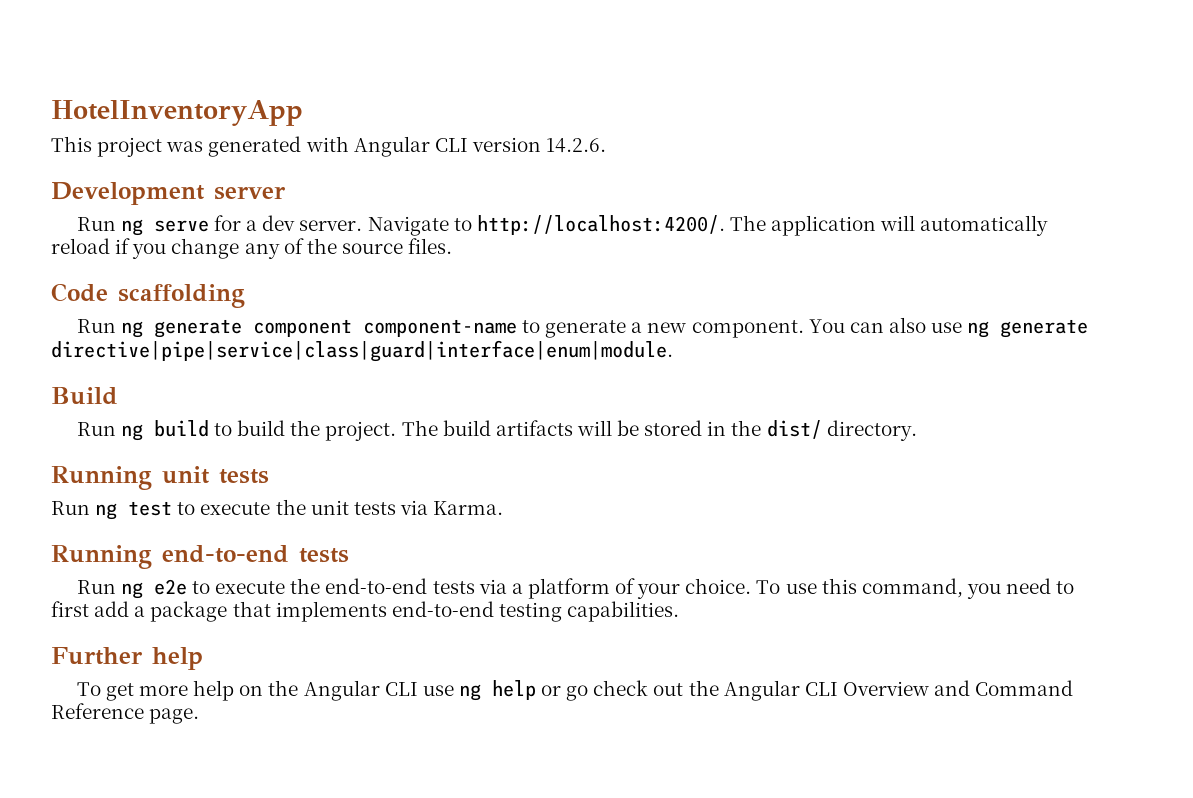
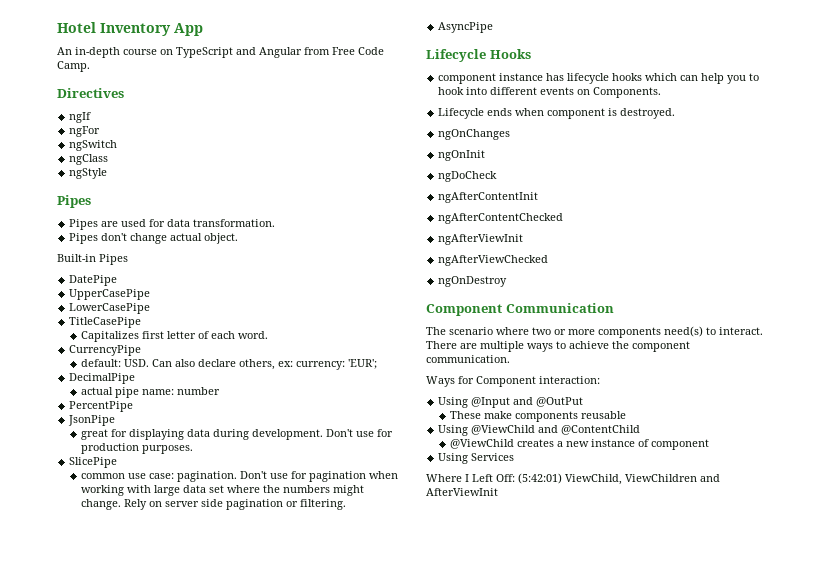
[51,100,303,126] [51,136,607,157] [51,182,286,205] [76,215,1049,236] [51,238,453,259] [51,283,245,308] [76,317,1089,338] [51,340,673,362] [51,387,118,405] [76,420,917,441] [51,466,269,490] [51,499,504,520] [51,545,349,569] [76,578,1075,599] [51,601,680,622] [51,647,203,670] [76,680,1074,701] [51,703,200,724] HotelInventoryApp // This project was generated with Angular CLI version 14.2.6. // Development server // Run ng serve for a dev server. Navigate to http://localhost:4200/. The application will automatically reload if you change any of the source files. // Code scaffolding // Run ng generate component component-name to generate a new component. You can also use ng generate directive|pipe|service|class|guard|interface|enum|module. // Build // Run ng build to build the project. The build artifacts will be stored in the dist/ directory. // Running unit tests // Run ng test to execute the unit tests via Karma. // Running end-to-end tests // Run ng e2e to execute the end-to-end tests via a platform of your choice. To use this command, you need to first add a package that implements end-to-end testing capabilities. // Further help // To get more help on the Angular CLI use ng help or go check out the Angular CLI Overview and Command Reference page. -> [57,22,203,36] [57,47,384,58] [57,61,90,72] [57,88,124,98] [69,112,92,123] [69,126,101,137] [69,140,118,151] [69,154,109,165] [69,168,108,179] [57,195,91,208] [69,219,276,230] [69,233,239,244] [57,254,128,265] [69,275,118,286] [69,289,151,300] [69,303,151,314] [69,317,142,328] [81,331,269,342] [69,345,142,356] [81,359,378,370] [69,373,136,384] [81,387,221,398] [69,401,134,412] [68,415,116,426] [81,429,394,440] [81,443,194,454] [69,457,118,468] [81,471,399,482] [81,485,365,496] [81,499,347,510] [438,22,494,33] [426,49,531,62] [438,73,760,84] [438,87,662,98] [438,108,676,119] [438,129,511,140] [438,150,486,161] [438,171,498,182] [438,192,539,203] [438,213,564,224] [438,234,524,245] [438,255,549,266] [438,276,508,287] [426,303,614,316] [426,326,763,338] [426,341,690,352] [426,355,510,363] [426,376,600,387] [438,397,584,408] [450,411,627,422] [438,425,641,436] [450,439,710,450] [438,453,515,464] [426,473,720,485] [426,488,498,496] Hotel Inventory App // An in-depth course on TypeScript and Angular from Free Code Camp. // Directives // ngIf // ngFor // ngSwitch // ngClass // ngStyle // Pipes // Pipes are used for data transformation. // Pipes don't change actual object. // Built-in Pipes // DatePipe // UpperCasePipe // LowerCasePipe // TitleCasePipe // Capitalizes first letter of each word. // CurrencyPipe // default: USD. Can also declare others, ex: currency: 'EUR'; // DecimalPipe // actual pipe name: number // PercentPipe // JsonPipe // great for displaying data during development. Don't use for production purposes. // SlicePipe // common use case: pagination. Don't use for pagination when working with large data set where the numbers might change. Rely on server side pagination or filtering. // AsyncPipe // Lifecycle Hooks // component instance has lifecycle hooks which can help you to hook into different events on Components. // Lifecycle ends when component is destroyed. // ngOnChanges // ngOnInit // ngDoCheck // ngAfterContentInit // ngAfterContentChecked // ngAfterViewInit // ngAfterViewChecked // ngOnDestroy // Component Communication // The scenario where two or more components need(s) to interact. There are multiple ways to achieve the component communication. // Ways for Component interaction: // Using @Input and @OutPut // These make components reusable // Using @ViewChild and @ContentChild // @ViewChild creates a new instance of component // Using Services // Where I Left Off: (5:42:01) ViewChild, ViewChildren and AfterViewInit

